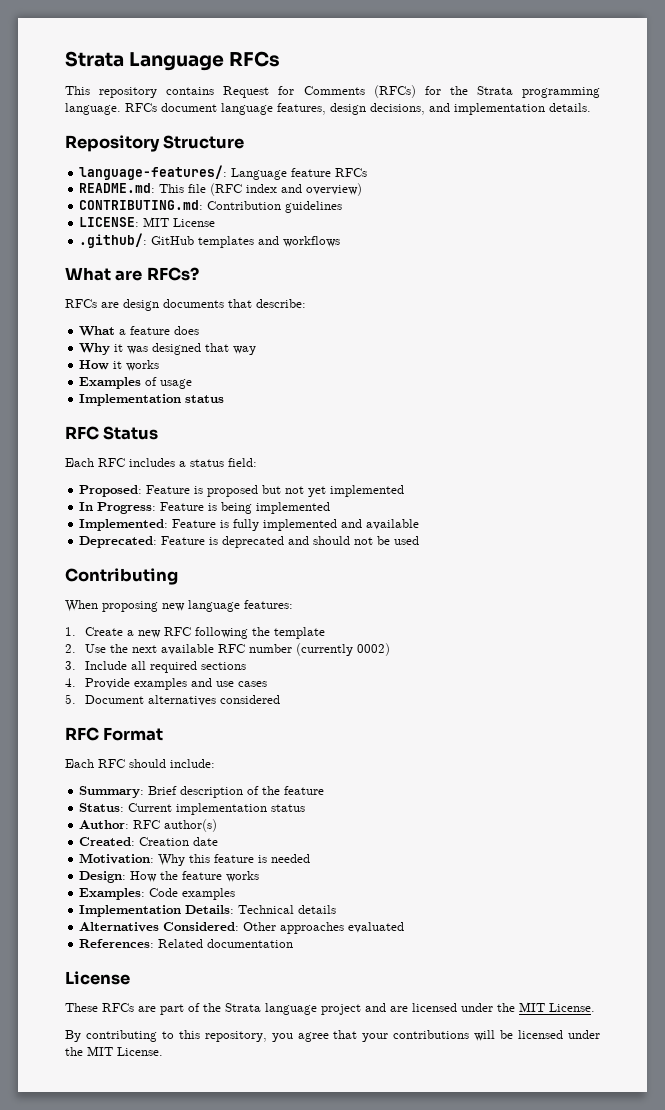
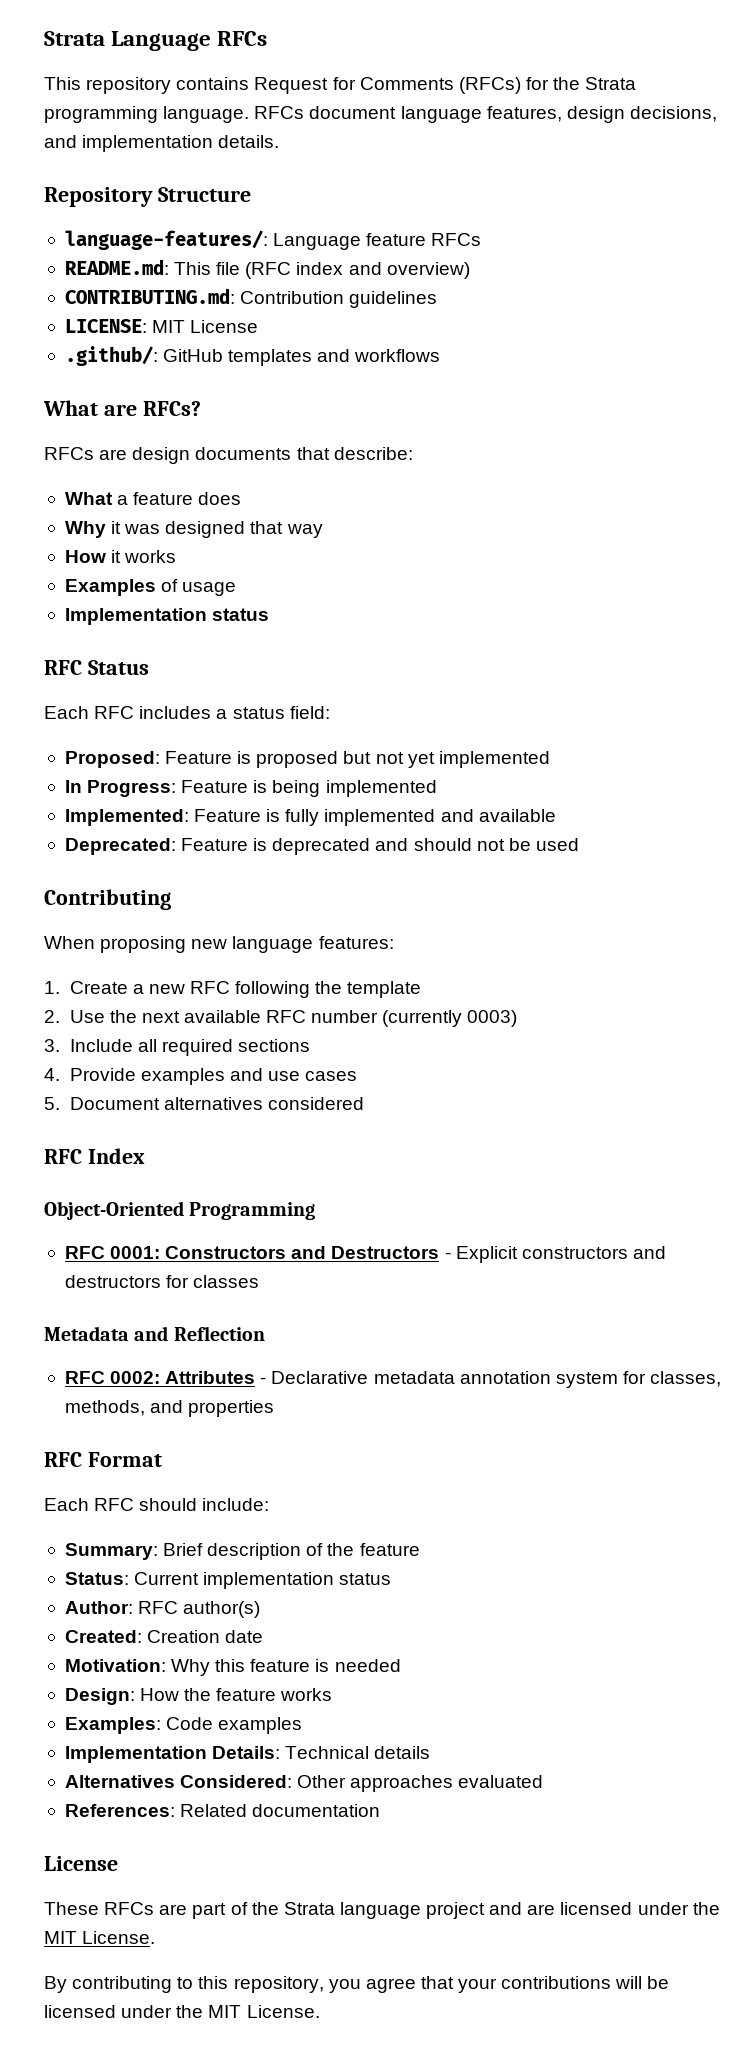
[356,643,390,656] 0002) -> [467,1010,518,1027] 0003)
(280, 699) none -> [44,1148,145,1164] [44,1201,316,1220] [64,1246,666,1263] [64,1275,260,1288] [44,1326,265,1341] [64,1371,722,1388] [64,1400,275,1417] // RFC Index // Object-Oriented Programming // RFC 0001: Constructors and Destructors - Explicit constructors and destructors for classes // Metadata and Reflection // RFC 0002: Attributes - Declarative metadata annotation system for classes, methods, and properties

